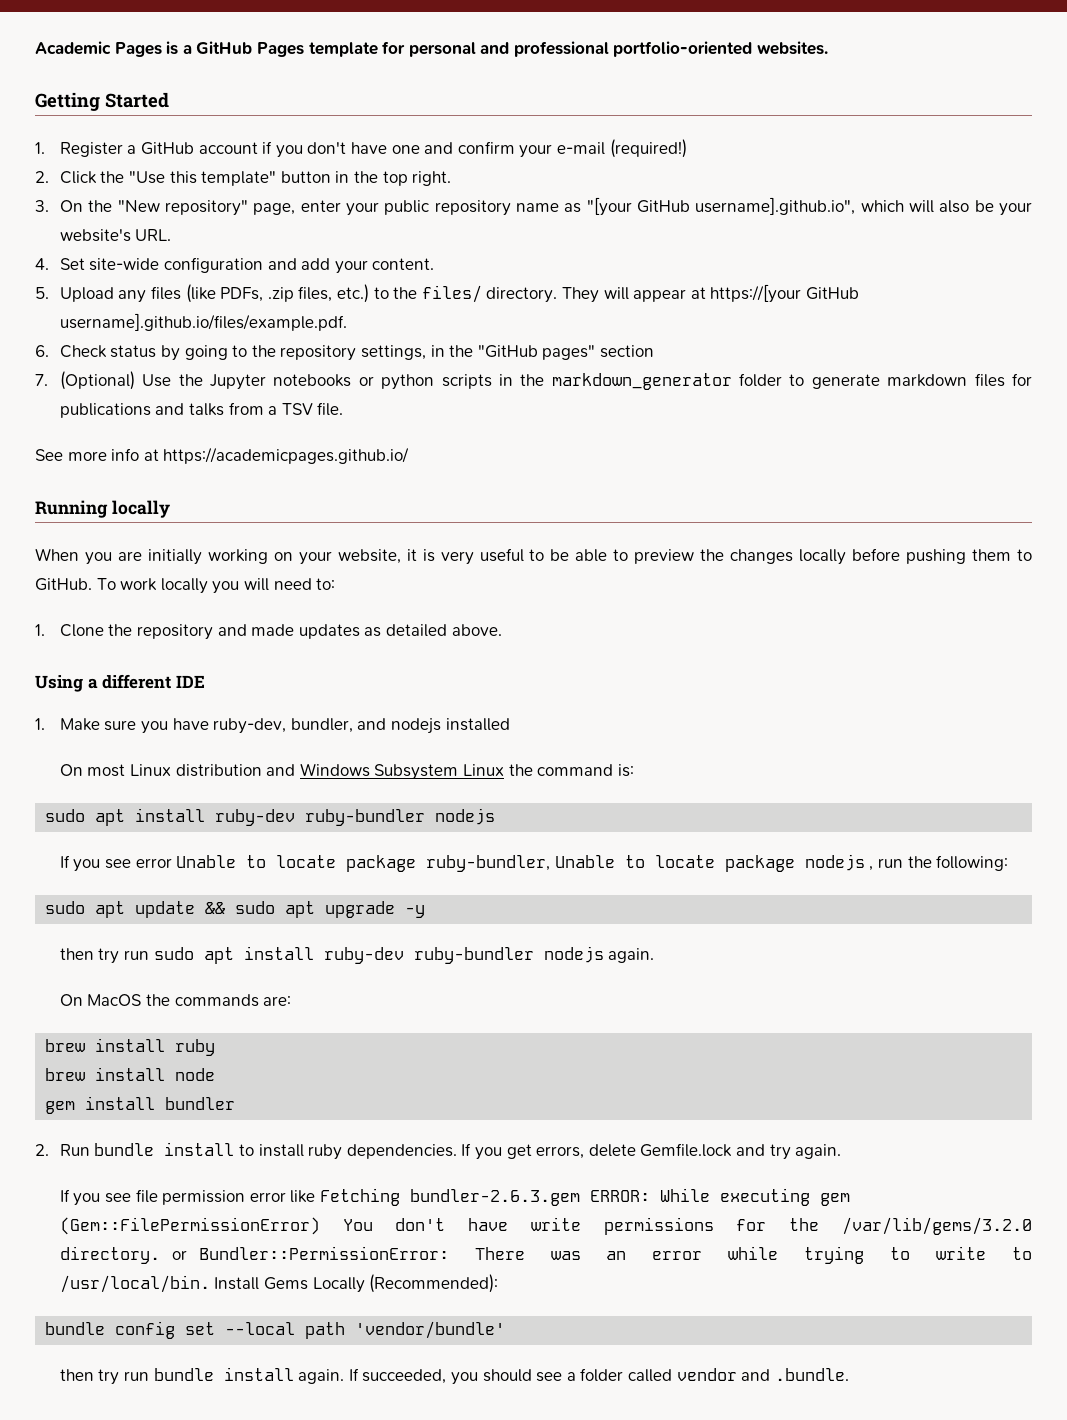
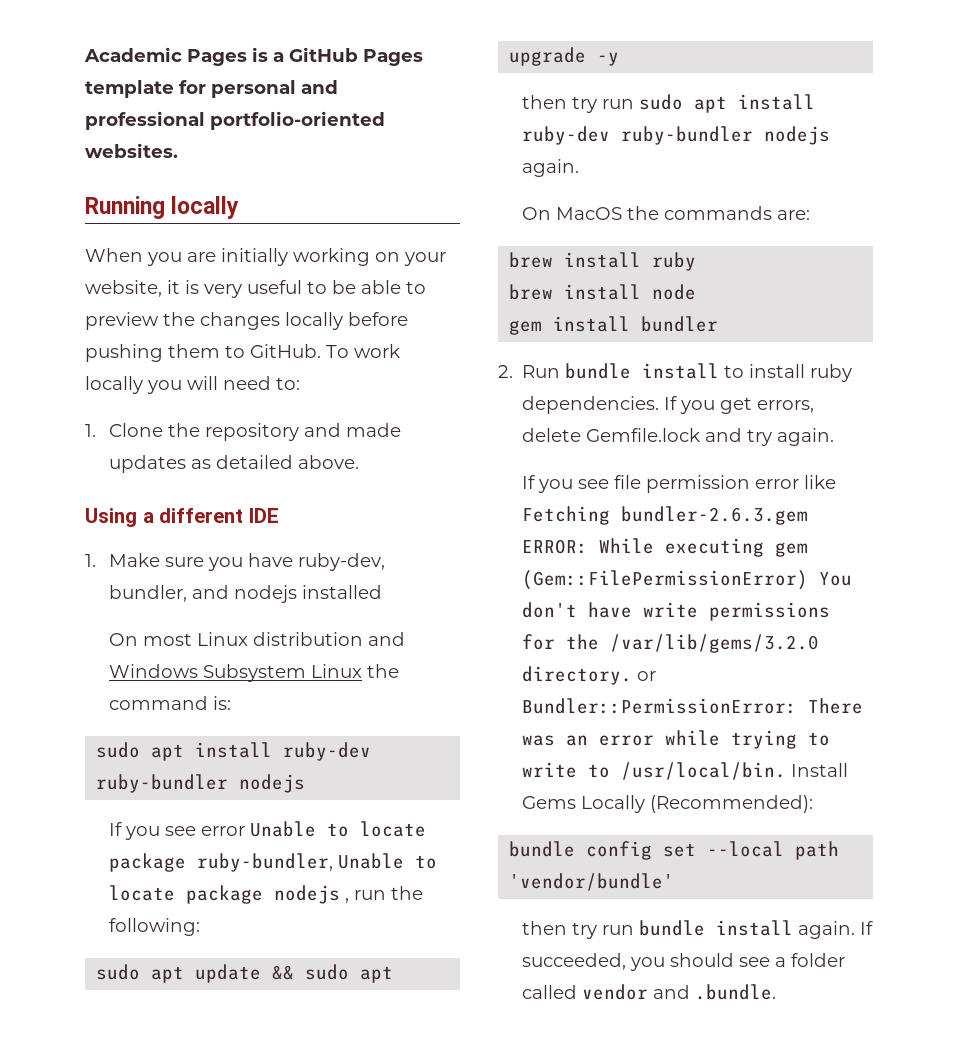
[35,92,169,111] [35,139,687,158] [35,171,452,186] [35,197,1032,216] [59,229,172,242] [35,257,435,274] [35,284,859,303] [59,313,347,331] [35,345,654,361] [35,371,1032,390] [59,402,344,418] [35,447,410,464] // Getting Started // 1. Register a GitHub account if you don't have one and confirm your e-mail (required!) // 2. Click the "Use this template" button in the top right. // 3. On the "New repository" page, enter your public repository name as "[your GitHub username].github.io", which will also be your website's URL. // 4. Set site-wide configuration and add your content. // 5. Upload any files (like PDFs, .zip files, etc.) to the files/ directory. They will appear at https://[your GitHub username].github.io/files/example.pdf. // 6. Check status by going to the repository settings, in the "GitHub pages" section // 7. (Optional) Use the Jupyter notebooks or python scripts in the markdown_generator folder to generate markdown files for publications and talks from a TSV file. // See more info at https://academicpages.github.io/ -> (178, 150) none

